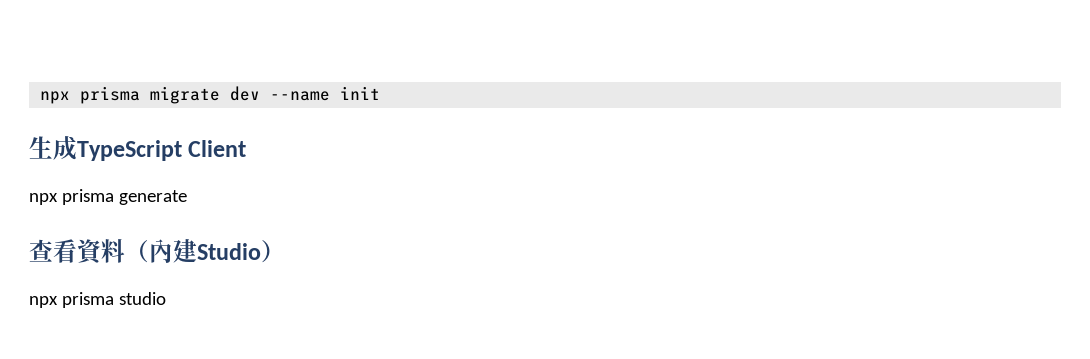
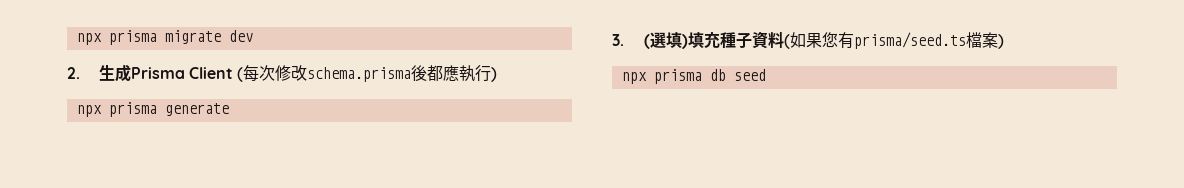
[270,86,381,101] [29,136,247,161] [29,189,187,205] [29,239,285,265] [29,292,166,308] --name init // 生成TypeScript Client // npx prisma generate // 查看資料（內建Studio） // npx prisma studio -> [67,64,498,82] [76,102,229,117] [612,31,1004,49] [621,69,766,84] // 2.生成Prisma Client (每次修改schema.prisma後都應執行) // npx prisma generate // 3. (選填)填充種子資料(如果您有prisma/seed.ts檔案) // npx prisma db seed

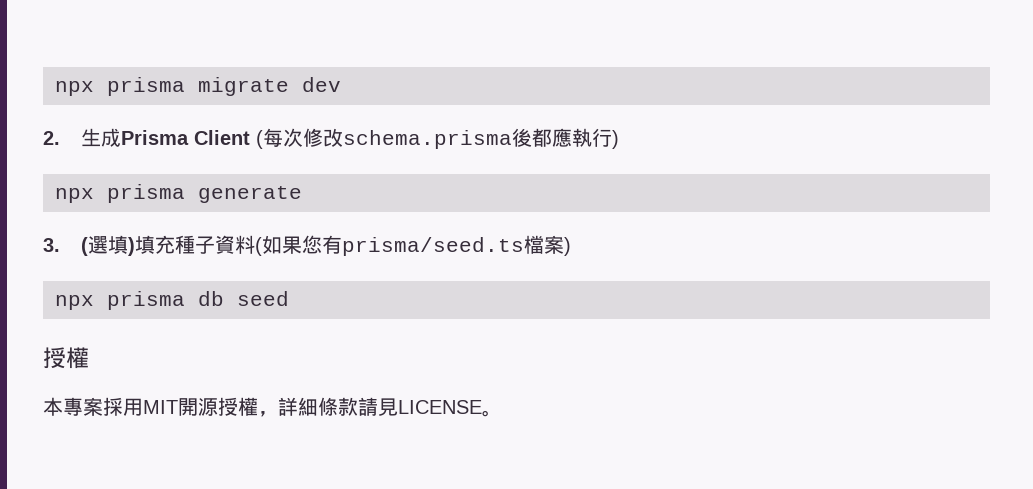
(766, 75) none -> [43,347,89,369] [43,397,502,417] // 授權 // 本專案採用MIT開源授權，詳細條款請見LICENSE。

